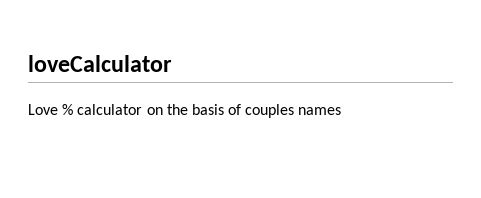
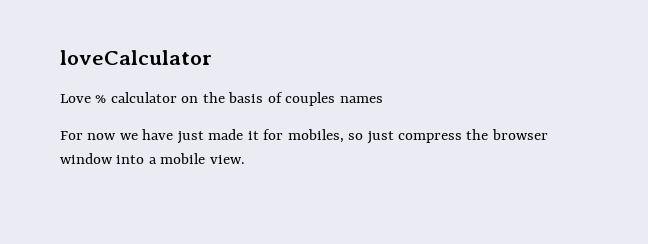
(342, 111) none -> [60,129,548,144] [60,153,245,164] // For now we have just made it for mobiles, so just compress the browser window into a mobile view.

